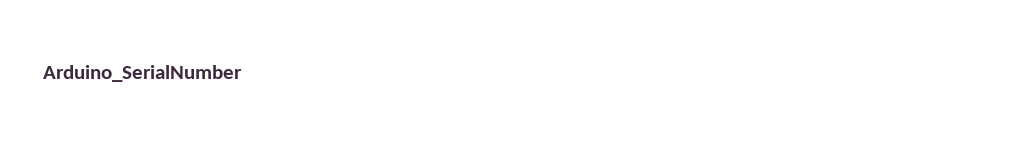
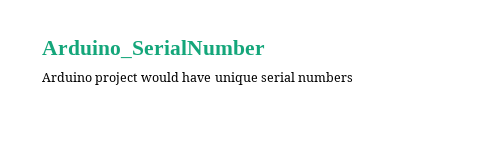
(242, 73) none -> [42,72,354,85] // Arduino project would have unique serial numbers

